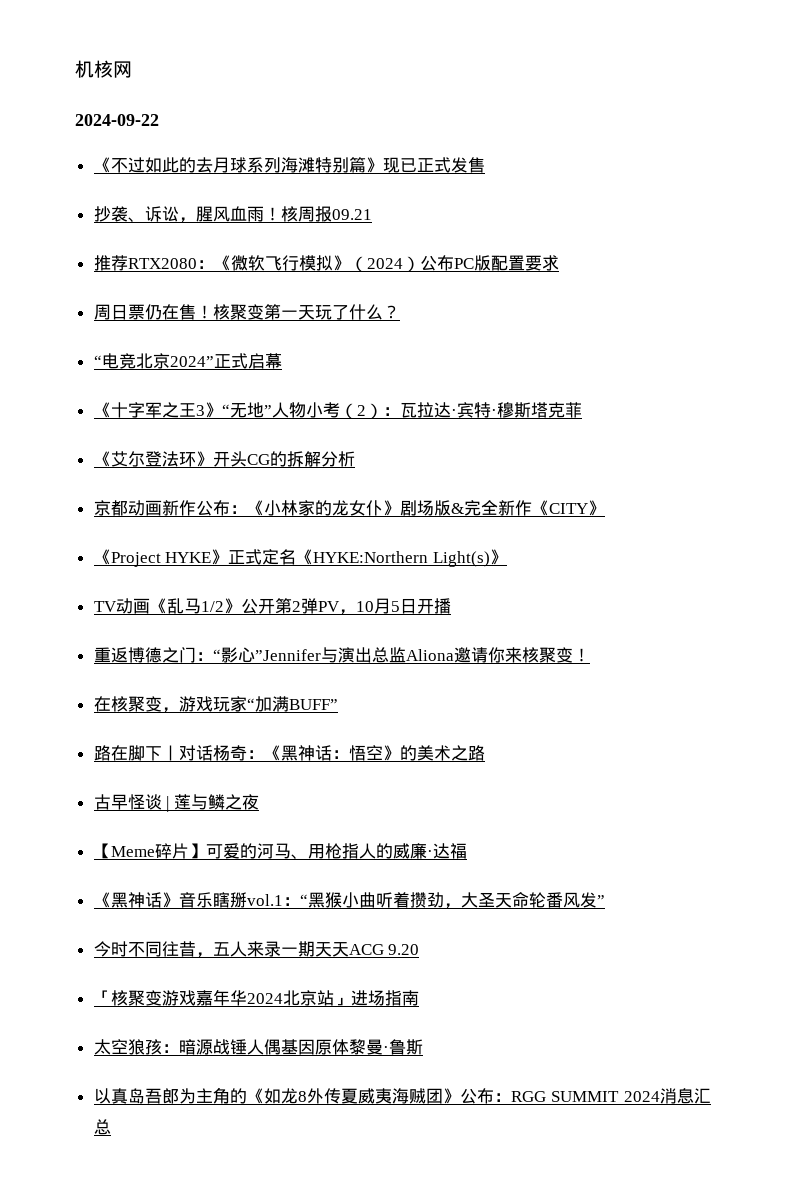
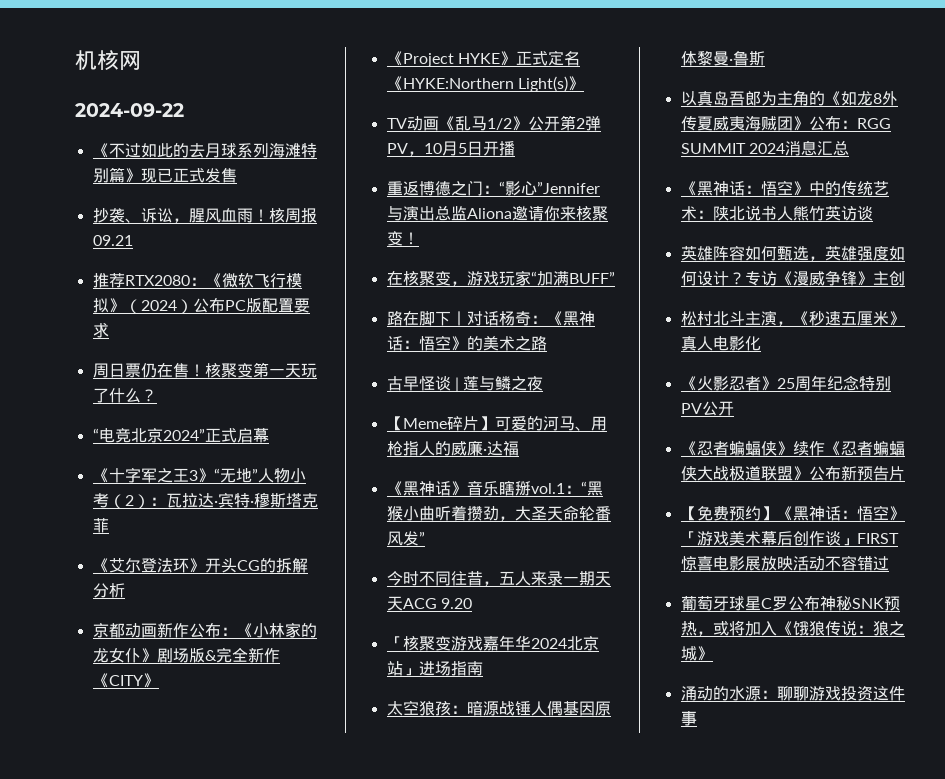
(111, 1127) none -> [680,180,889,196] [680,205,873,221] [680,245,905,261] [680,270,905,286] [680,311,905,326] [680,336,761,351] [680,375,891,391] [680,401,734,416] [680,440,905,456] [680,465,905,481] [680,505,905,521] [680,531,899,546] [680,555,889,571] [680,595,900,611] [680,620,905,636] [680,646,713,661] [680,686,905,701] [680,711,697,726] // 《黑神话：悟空》中的传统艺术：陕北说书人熊竹英访谈 // 英雄阵容如何甄选，英雄强度如何设计？专访《漫威争锋》主创 // 松村北斗主演，《秒速五厘米》真人电影化 // 《火影忍者》25周年纪念特别PV公开 // 《忍者蝙蝠侠》续作《忍者蝙蝠侠大战极道联盟》公布新预告片 // 【免费预约】《黑神话：悟空》「游戏美术幕后创作谈」FIRST惊喜电影展放映活动不容错过 // 葡萄牙球星C罗公布神秘SNK预热，或将加入《饿狼传说：狼之城》 // 涌动的水源：聊聊游戏投资这件事

